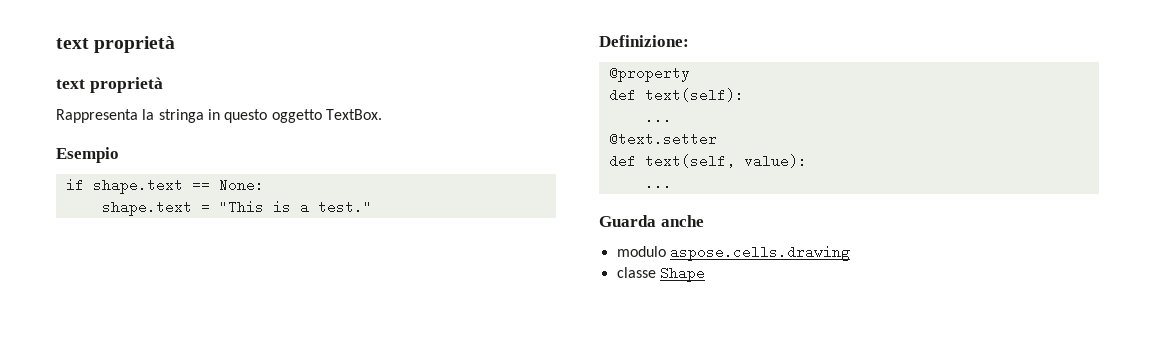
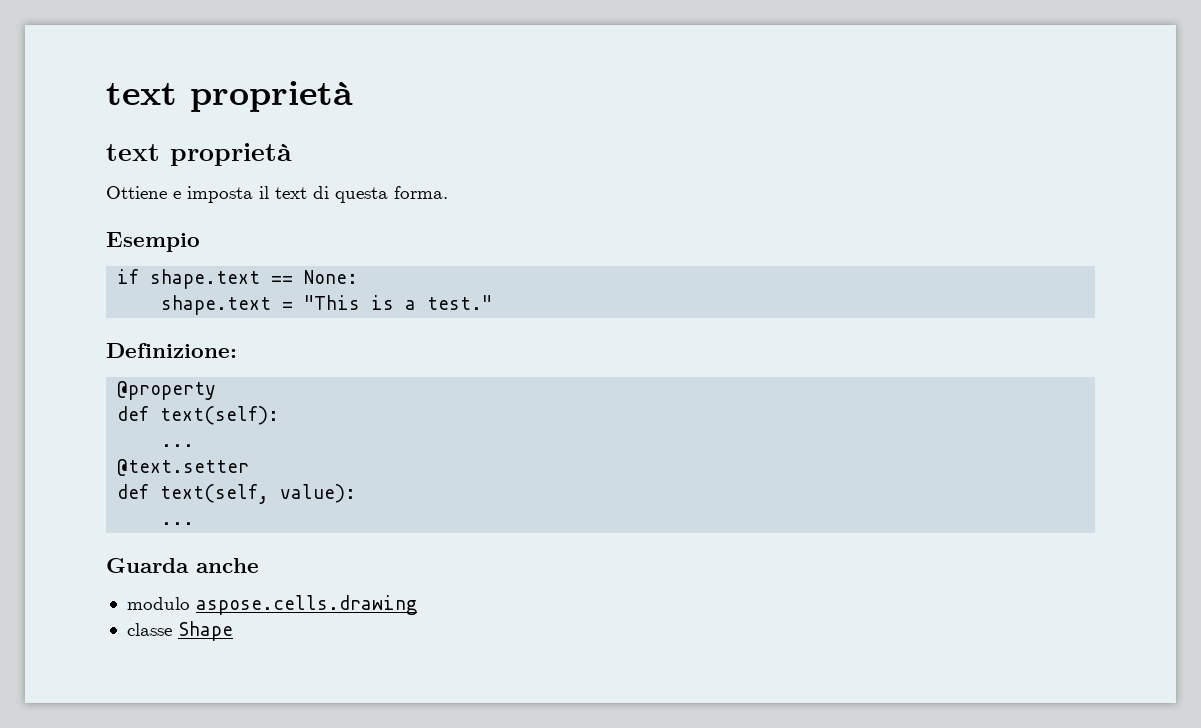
[56,109,382,123] Rappresenta la stringa in questo oggetto TextBox. -> [106,186,448,203] Ottiene e imposta il text di questa forma.

